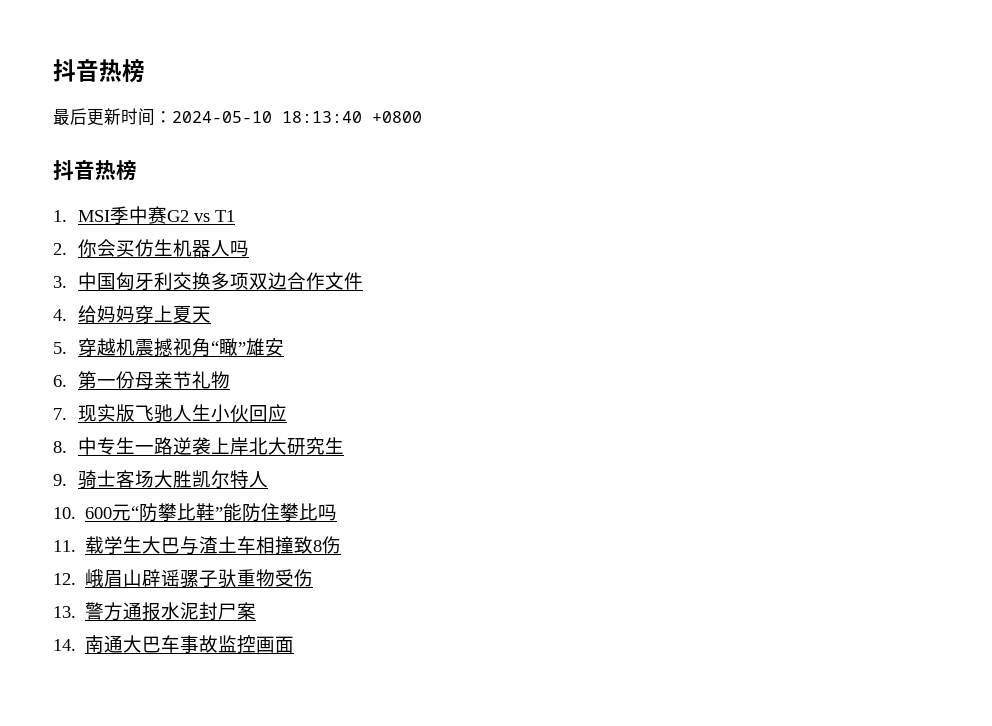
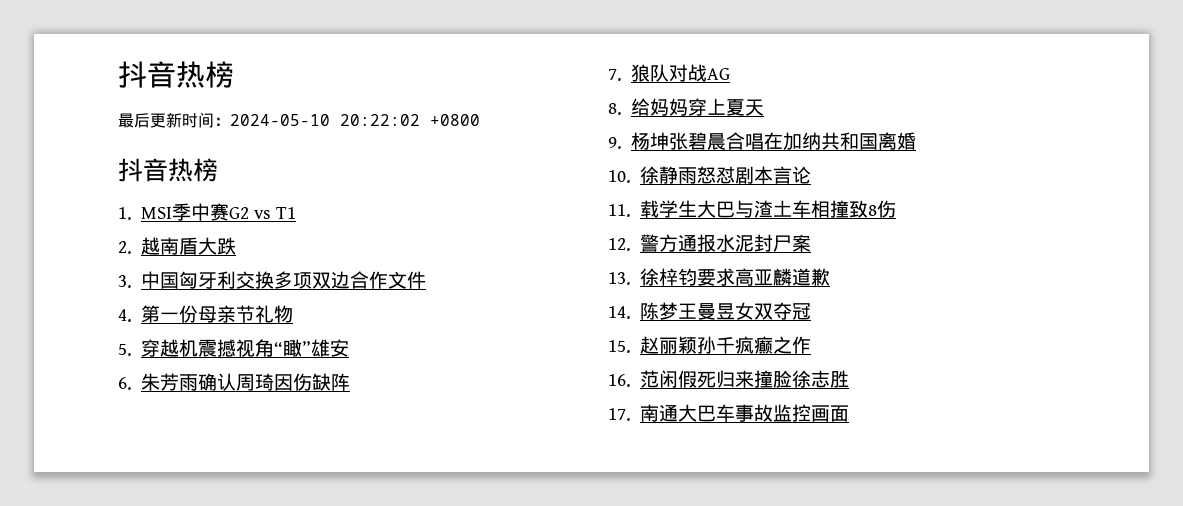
[282,111,362,123] 18:13:40 -> [340,114,420,126] 20:22:02
[77,239,249,257] 你会买仿生机器人吗 -> [141,237,237,255] 越南盾大跌
[77,305,211,324] 给妈妈穿上夏天 -> [141,305,294,323] 第一份母亲节礼物
[77,371,230,390] [53,404,287,423] [53,437,344,455] [53,470,268,489] [53,503,338,522] 第一份母亲节礼物 // 7.现实版飞驰人生小伙回应 // 8.中专生一路逆袭上岸北大研究生 // 9.骑士客场大胜凯尔特人 // 10. 600元“防攀比鞋”能防住攀比吗 -> [141,373,351,391] [608,64,731,82] [608,98,765,116] [608,132,917,150] [608,166,812,184] 朱芳雨确认周琦因伤缺阵 // 7.狼队对战AG // 8.给妈妈穿上夏天 // 9.杨坤张碧晨合唱在加纳共和国离婚 // 10.徐静雨怒怼剧本言论
[85,569,314,588] [53,606,76,618] 峨眉山辟谣骡子驮重物受伤 // 13. -> (631, 244) none
[53,639,76,651] 14. -> [608,268,831,286] [608,302,812,320] [608,336,812,354] [608,370,850,388] [608,408,631,421] 13.徐梓钧要求高亚麟道歉 // 14.陈梦王曼昱女双夺冠 // 15.赵丽颖孙千疯癫之作 // 16.范闲假死归来撞脸徐志胜 // 17.

